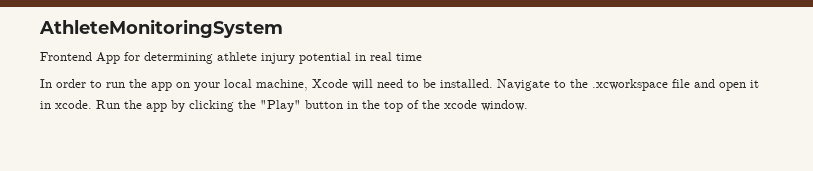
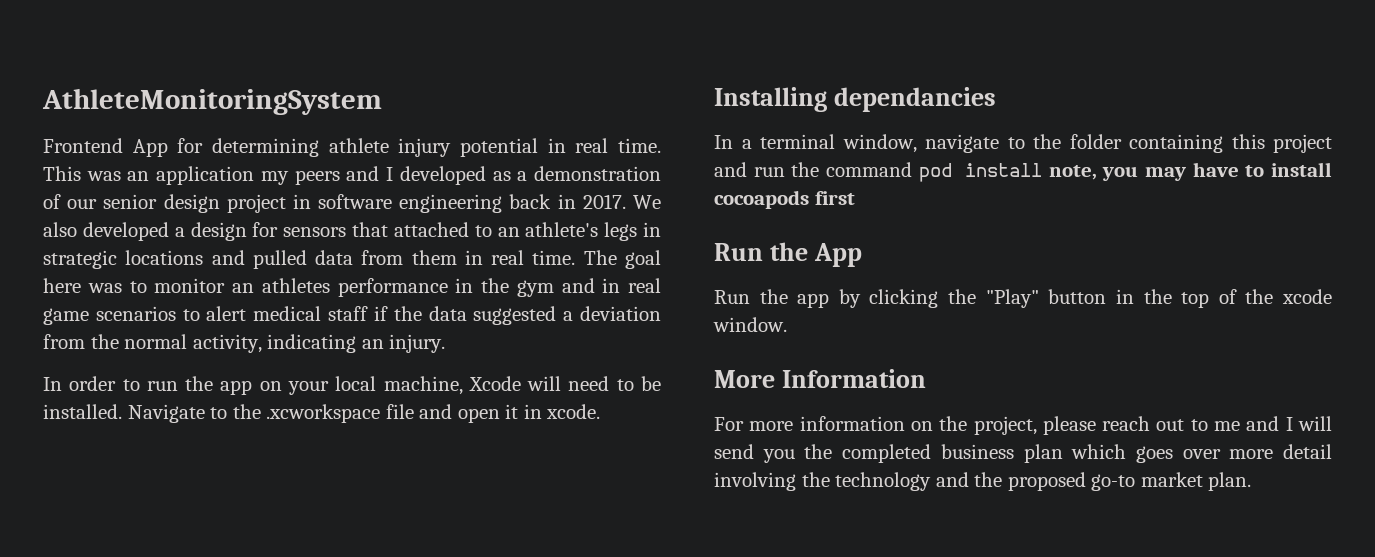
[396,53,422,61] time -> [618,138,661,153] [43,166,662,185] [43,194,661,213] [43,222,661,241] [43,250,661,269] [43,278,661,297] [43,306,661,325] [43,334,446,353] time. This was an application my peers and I developed as a demonstration of our senior design project in software engineering back in 2017. We also developed a design for sensors that attached to an athlete's legs in strategic locations and pulled data from them in real time. The goal here was to monitor an athletes performance in the gym and in real game scenarios to alert medical staff if the data suggested a deviation from the normal activity, indicating an injury.
(92, 104) none -> [714,87,996,112] [714,134,1332,153] [714,162,1332,182] [714,190,855,209] [714,242,862,267] // Installing dependancies // In a terminal window, navigate to the folder containing this project and run the command pod install note, you may have to install cocoapods first // Run the App //
(528, 105) none -> [714,369,926,388] [714,416,1332,435] [714,444,1332,463] [714,472,1252,491] // More Information // For more information on the project, please reach out to me and I will send you the completed business plan which goes over more detail involving the technology and the proposed go-to market plan.

